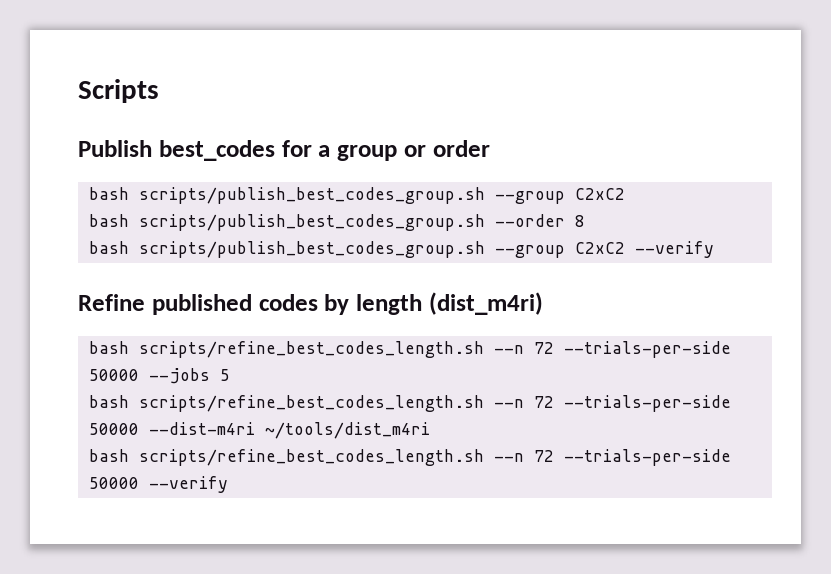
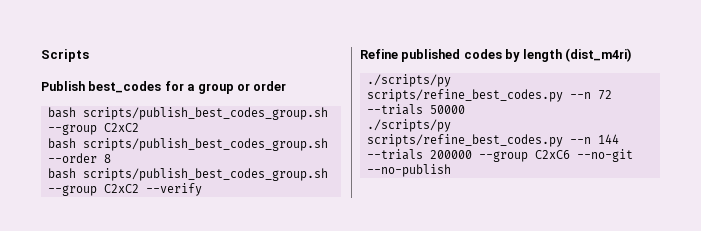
[89,341,732,358] [89,368,231,384] [89,395,732,412] [89,422,431,439] [89,449,732,466] [89,476,229,493] bash scripts/refine_best_codes_length.sh --n 72 --trials-per-side 50000 --jobs 5 // bash scripts/refine_best_codes_length.sh --n 72 --trials-per-side 50000 --dist-m4ri ~/tools/dist_m4ri // bash scripts/refine_best_codes_length.sh --n 72 --trials-per-side 50000 --verify -> [366,74,451,87] [366,89,612,102] [366,104,465,115] [366,119,451,132] [366,134,619,147] [366,149,633,162] [366,164,451,177] ./scripts/py scripts/refine_best_codes.py --n 72 --trials 50000 // ./scripts/py scripts/refine_best_codes.py --n 144 --trials 200000 --group C2xC6 --no-git --no-publish

